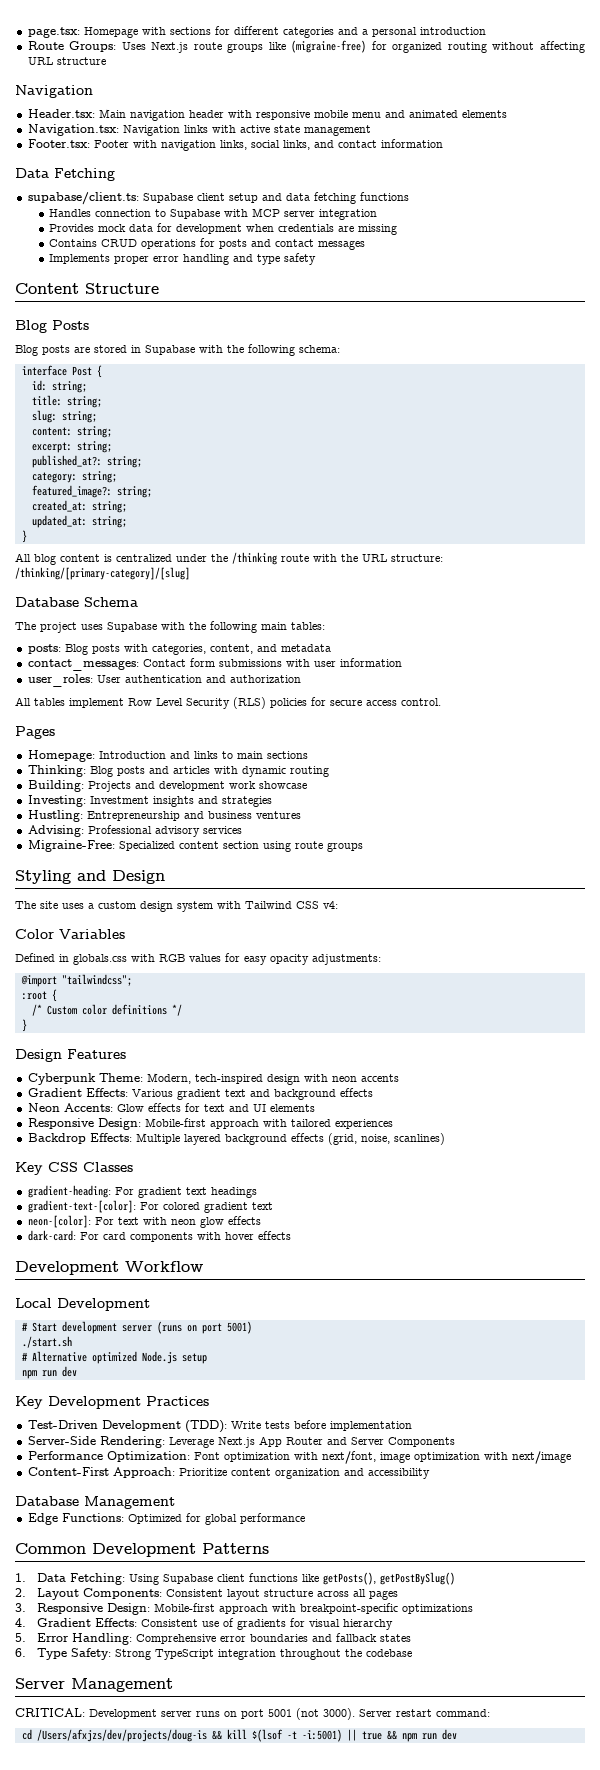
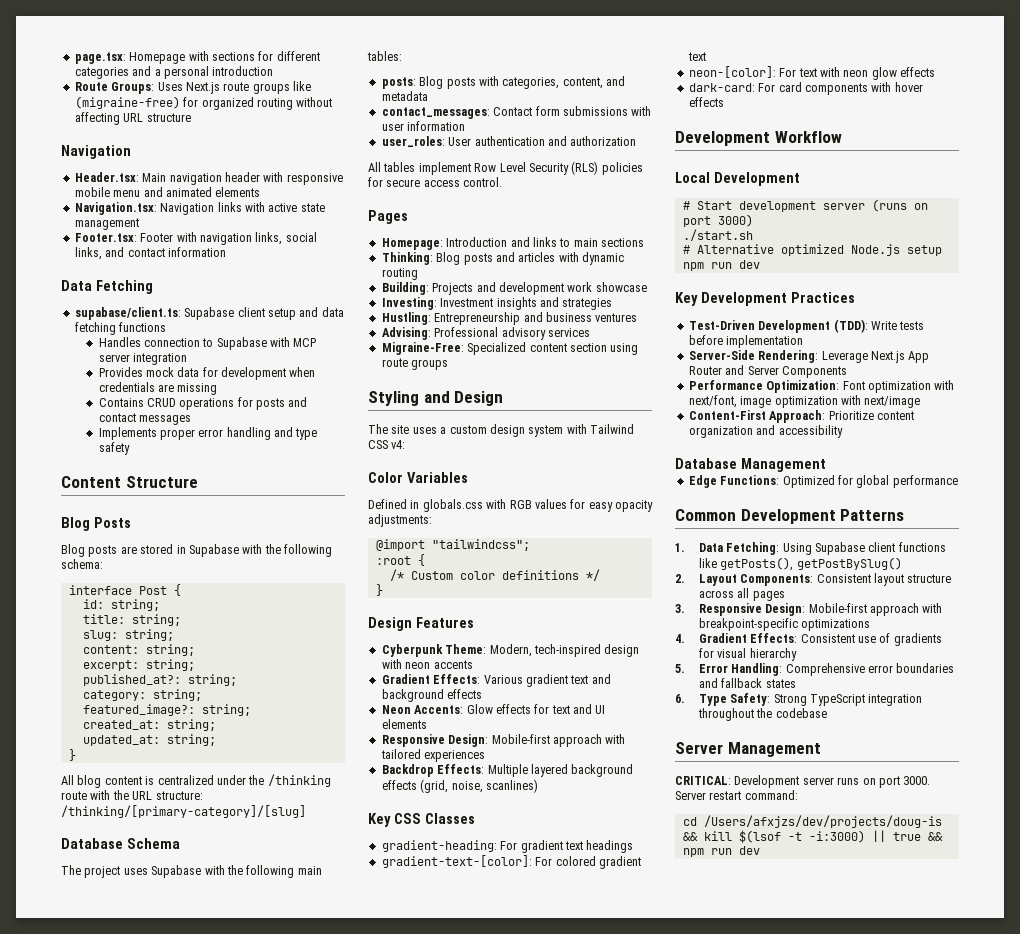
[226,1321,252,1334] 5001) -> [717,214,753,227] 3000)
[268,1708,355,1720] 5001 (not 3000). -> [903,776,931,785] 3000.
[301,1729,342,1742] -i:5001) -> [808,830,865,843] -i:3000)

